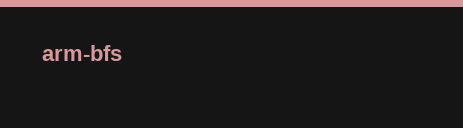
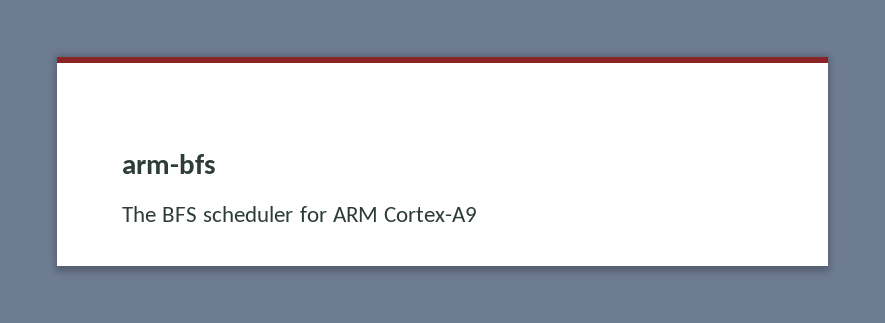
(122, 53) none -> [122,206,478,222] // The BFS scheduler for ARM Cortex-A9

